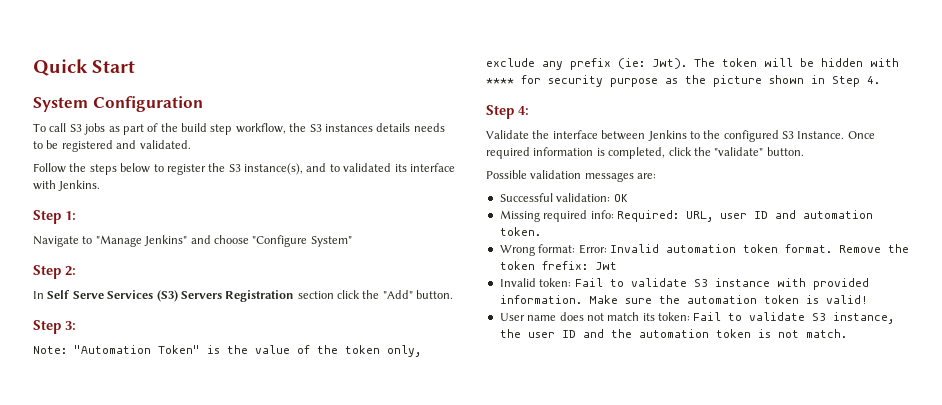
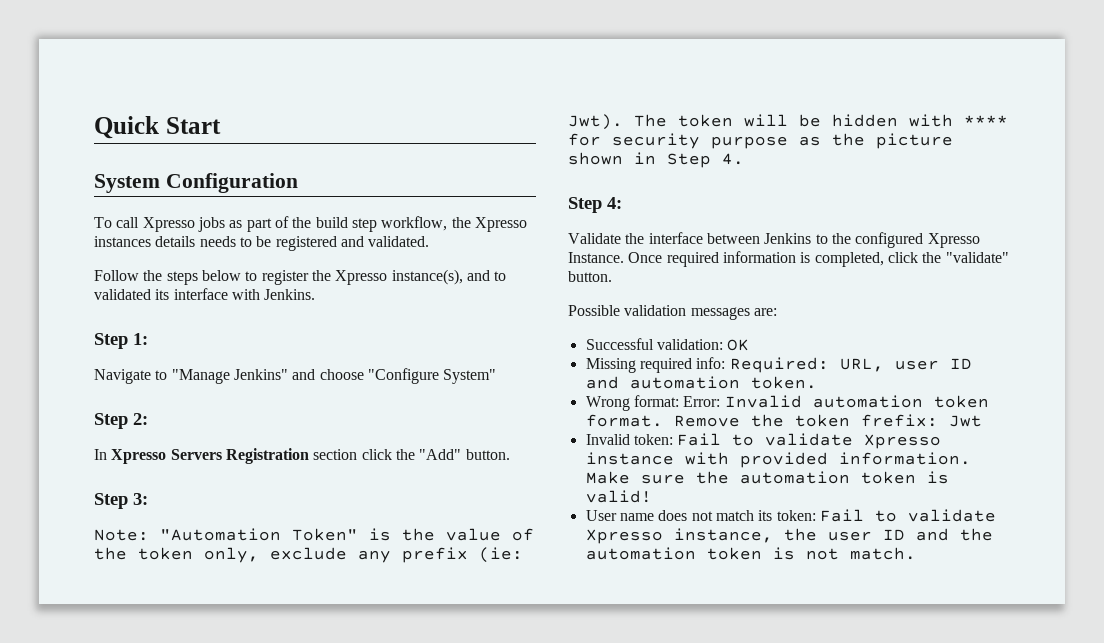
[69,124,82,132] S3 -> [142,217,195,232] Xpresso
[309,124,322,132] S3 -> [474,217,527,232] Xpresso
[228,164,241,172] S3 -> [335,270,388,285] Xpresso
[47,290,178,302] Self Serve Services (S3) -> [111,449,167,464] Xpresso
[782,131,794,139] S3 -> [927,233,980,248] Xpresso
[693,279,708,287] S3 -> [864,434,942,449] Xpresso
[812,313,827,321] S3 -> [585,529,663,544] Xpresso

